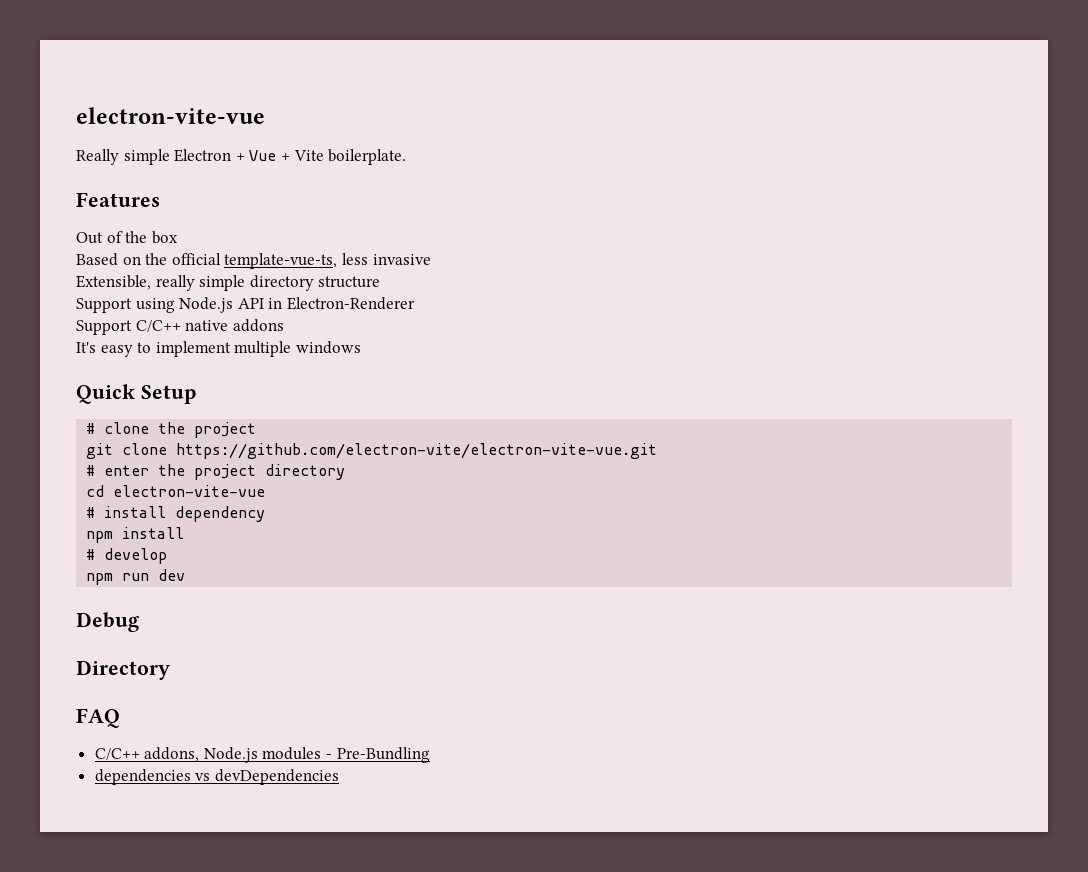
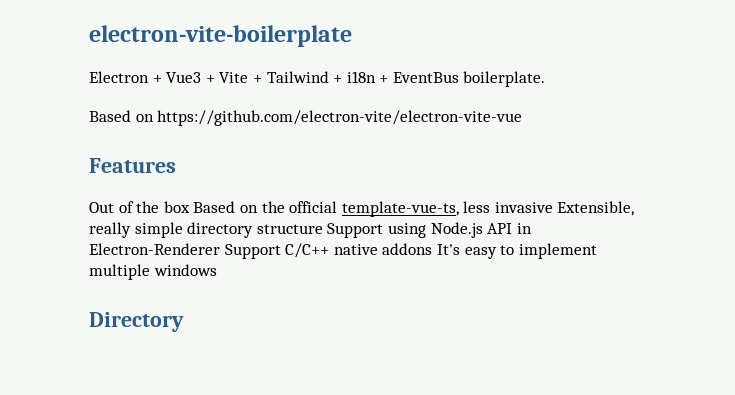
[76,107,265,124] [76,149,170,165] electron-vite-vue // Really simple -> [89,25,352,47] electron-vite-boilerplate //
[249,150,277,161] Vue -> [166,72,202,83] Vue3
[328,149,407,165] boilerplate. -> [252,71,546,87] [89,110,523,126] + Tailwind + i18n + EventBus boilerplate. // Based on https://github.com/electron-vite/electron-vite-vue
(178, 237) // -> (190, 207) none
(431, 259) // -> (553, 207) none
(381, 282) // -> (323, 229) none
(415, 303) // -> (220, 249) none
(284, 325) // -> (433, 249) none
[76,384,196,404] [86,422,257,438] [86,443,658,459] [86,464,346,480] [86,485,266,497] [86,506,266,522] [86,527,185,543] [86,548,168,564] [86,569,186,585] [76,612,139,632] [76,660,170,680] [76,708,120,728] [94,747,430,763] [94,769,339,785] Quick Setup // # clone the project // git clone https://github.com/electron-vite/electron-vite-vue.git // # enter the project directory // cd electron-vite-vue // # install dependency // npm install // # develop // npm run dev // Debug // Directory // FAQ // C/C++ addons, Node.js modules - Pre-Bundling // dependencies vs devDependencies -> [89,312,184,332] Directory

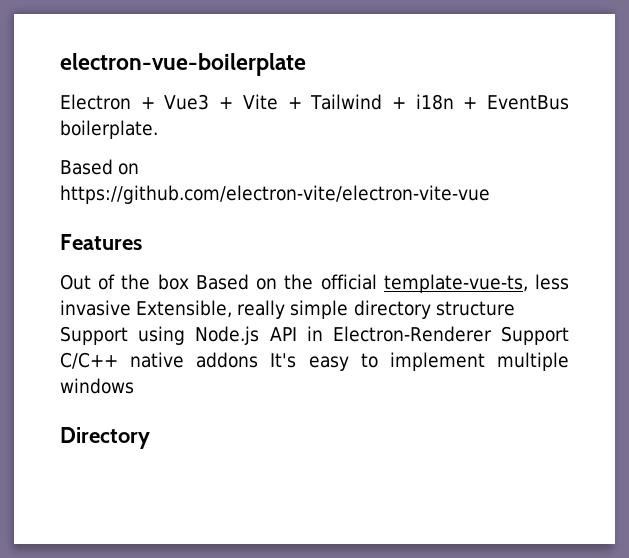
[89,25,352,47] electron-vite-boilerplate -> [60,53,306,76] electron-vue-boilerplate

